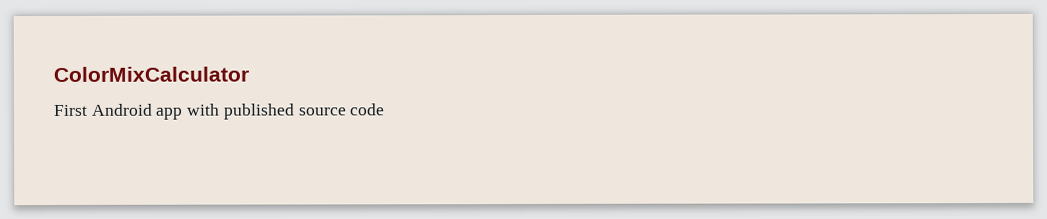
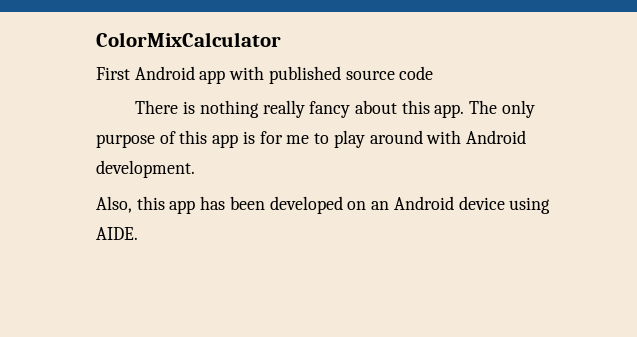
(386, 109) none -> [135,100,535,118] [96,130,526,148] [96,160,195,178] [96,196,551,214] [96,227,138,240] // There is nothing really fancy about this app. The only purpose of this app is for me to play around with Android development. // Also, this app has been developed on an Android device using AIDE.

